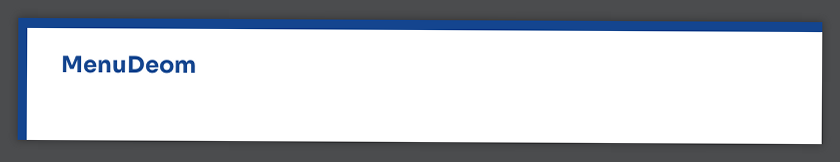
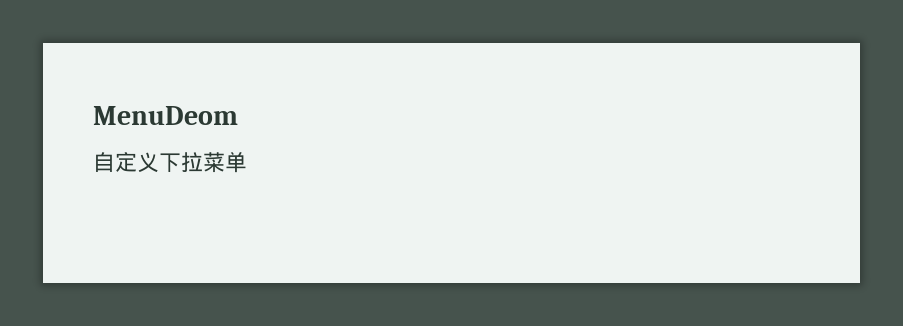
(197, 64) none -> [93,152,247,173] // 自定义下拉菜单

